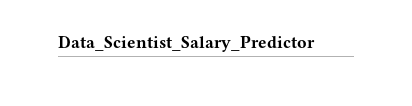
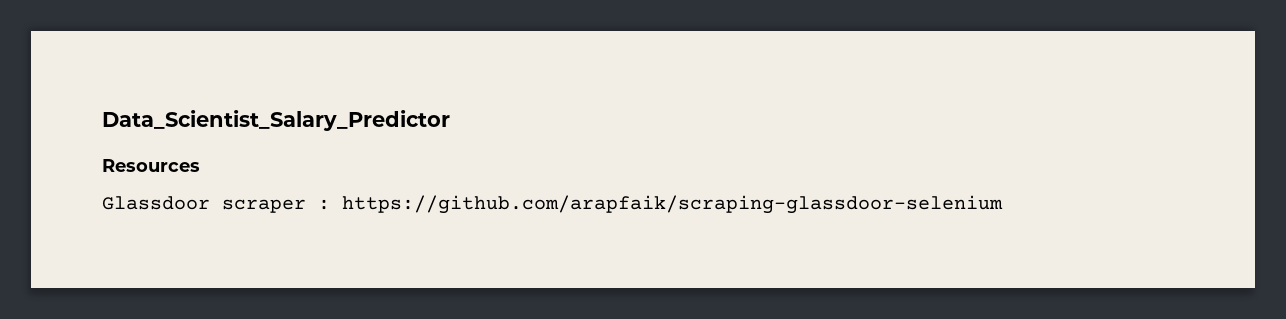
(315, 43) none -> [102,159,200,172] [102,195,1003,214] // Resources // Glassdoor scraper : https://github.com/arapfaik/scraping-glassdoor-selenium

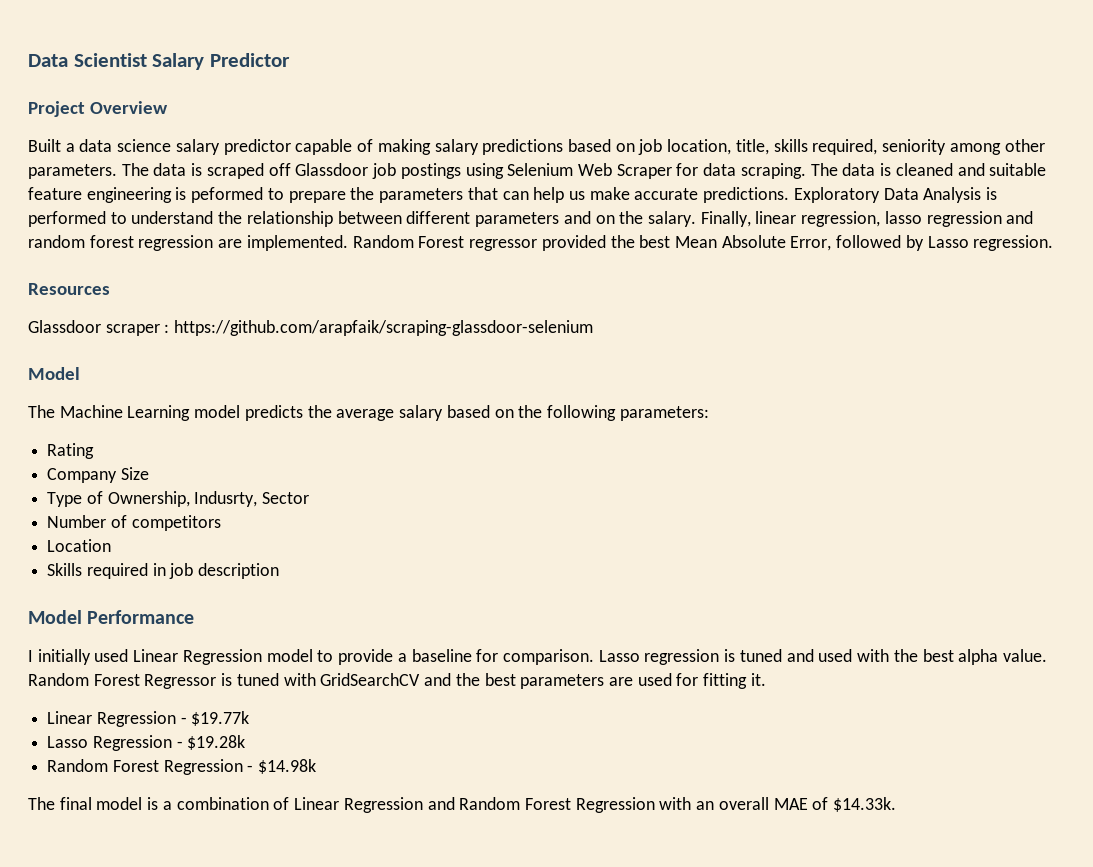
[102,110,450,131] Data_Scientist_Salary_Predictor -> [28,53,290,70] [28,101,168,117] [28,139,1045,155] [28,163,1047,179] [28,187,998,203] [28,211,1034,227] [28,235,1054,251] Data Scientist Salary Predictor // Project Overview // Built a data science salary predictor capable of making salary predictions based on job location, title, skills required, seniority among other parameters. The data is scraped off Glassdoor job postings using Selenium Web Scraper for data scraping. The data is cleaned and suitable feature engineering is peformed to prepare the parameters that can help us make accurate predictions. Exploratory Data Analysis is performed to understand the relationship between different parameters and on the salary. Finally, linear regression, lasso regression and random forest regression are implemented. Random Forest regressor provided the best Mean Absolute Error, followed by Lasso regression.
(1003, 204) none -> [28,367,80,380] [28,405,709,421] [47,443,95,459] [47,467,149,483] [47,491,310,507] [47,515,221,531] [47,539,112,552] [47,563,280,579] [28,610,195,624] [28,649,1047,665] [28,673,766,689] [47,711,250,727] [47,735,246,751] [47,759,317,775] [28,797,897,813] // Model // The Machine Learning model predicts the average salary based on the following parameters: // Rating // Company Size // Type of Ownership, Indusrty, Sector // Number of competitors // Location // Skills required in job description // Model Performance // I initially used Linear Regression model to provide a baseline for comparison. Lasso regression is tuned and used with the best alpha value. Random Forest Regressor is tuned with GridSearchCV and the best parameters are used for fitting it. // Linear Regression - $19.77k // Lasso Regression - $19.28k // Random Forest Regression - $14.98k // The final model is a combination of Linear Regression and Random Forest Regression with an overall MAE of $14.33k.

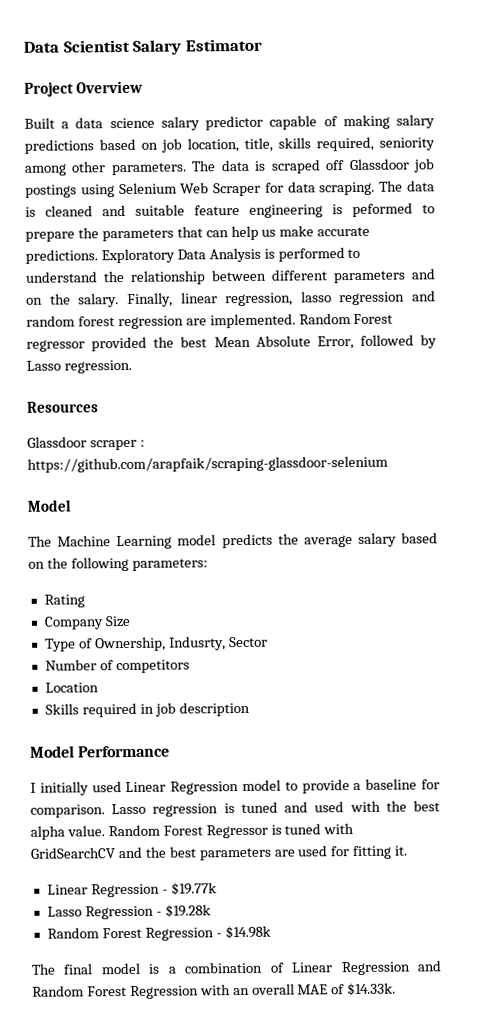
[209,53,290,67] Predictor -> [184,38,262,52] Estimator

